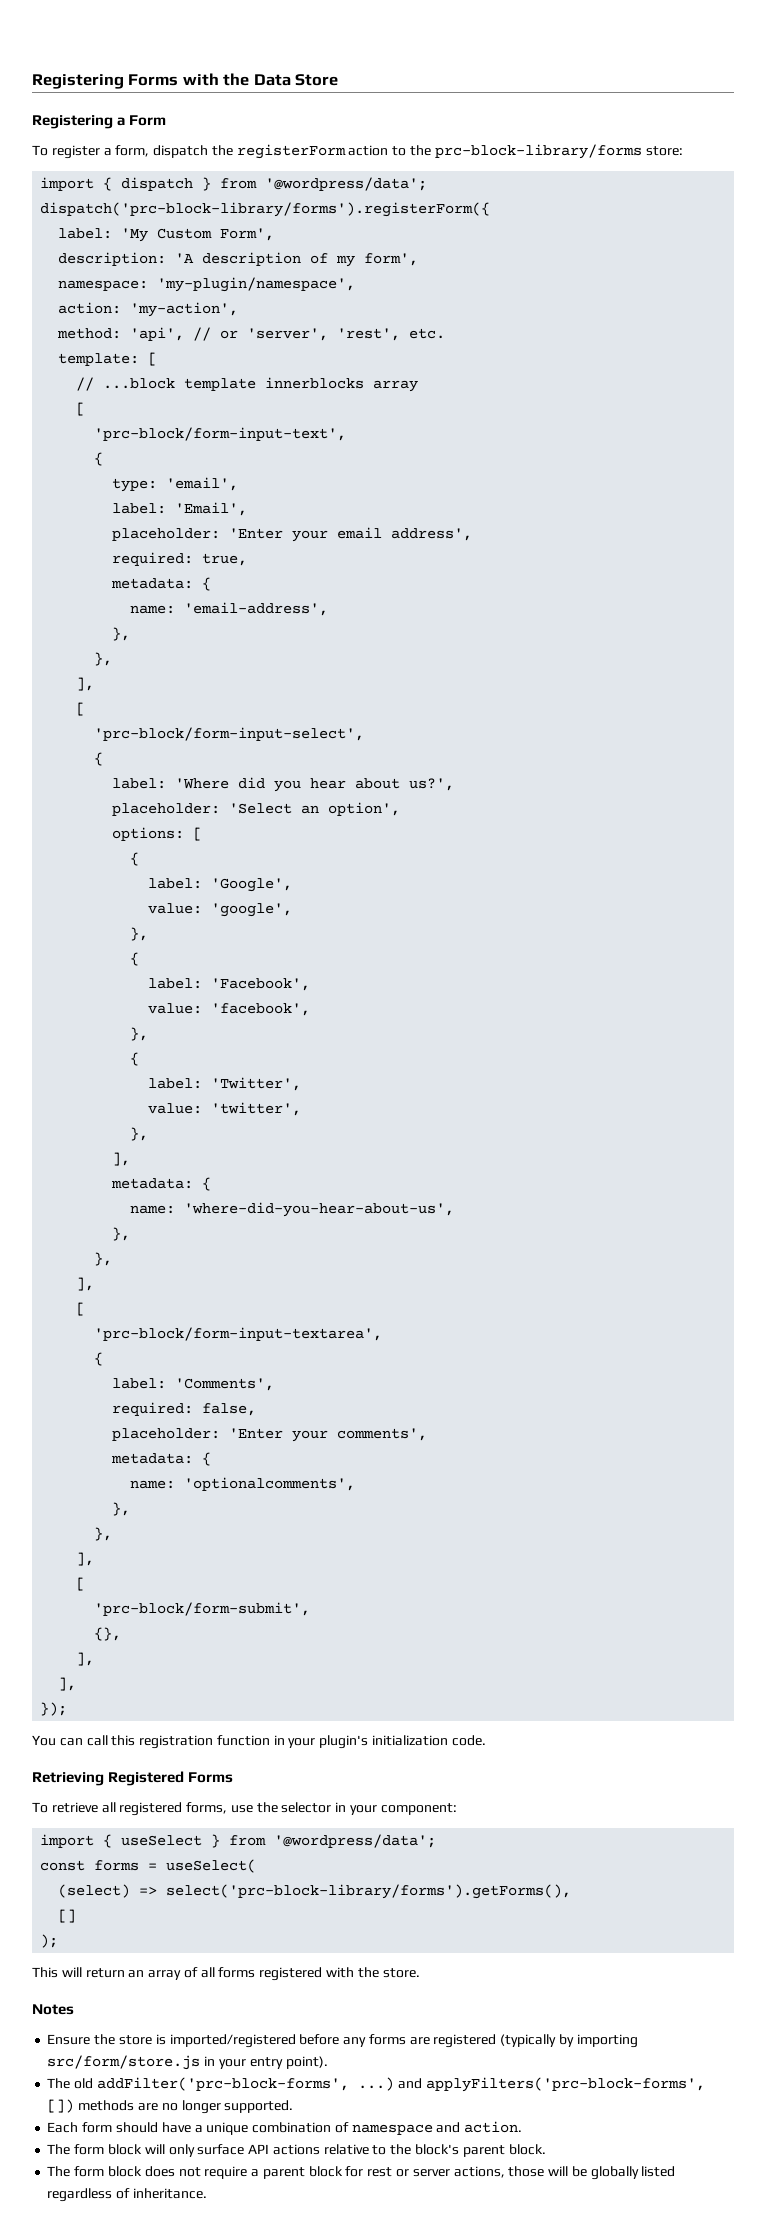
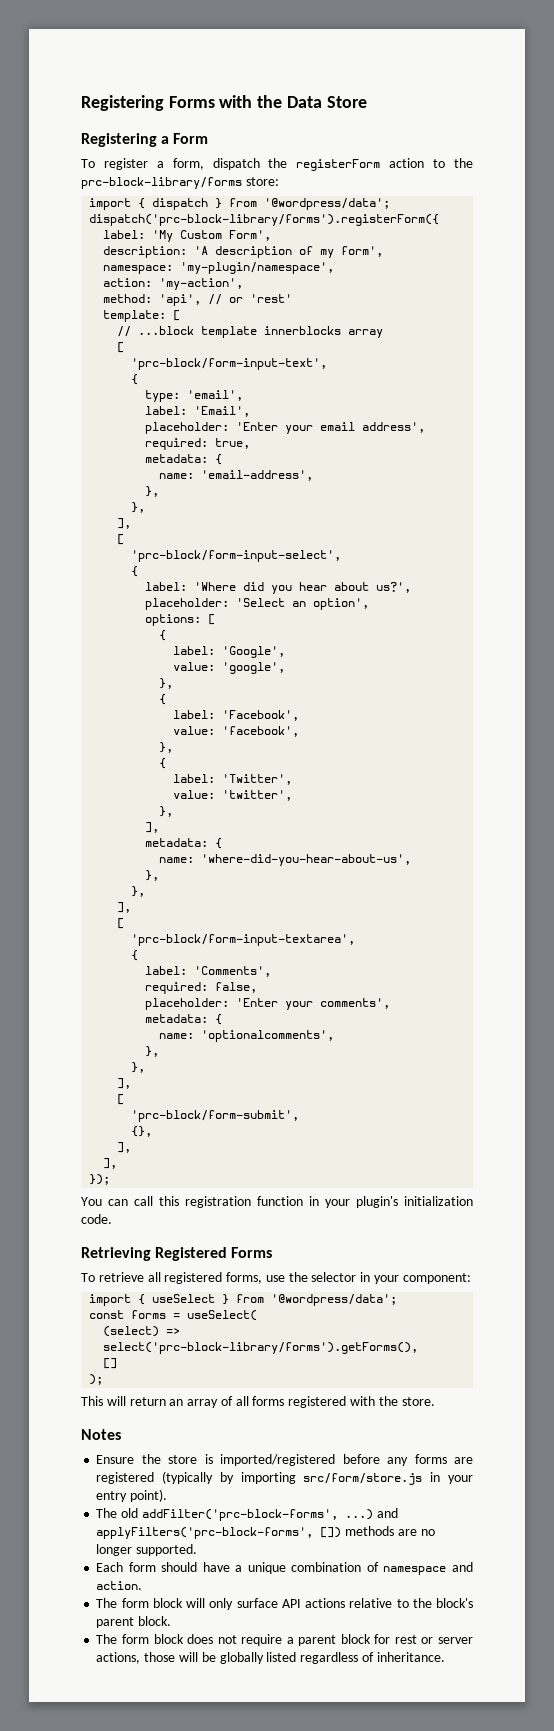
[247,328,446,341] 'server', 'rest', etc. -> [250,294,293,303] 'rest'

